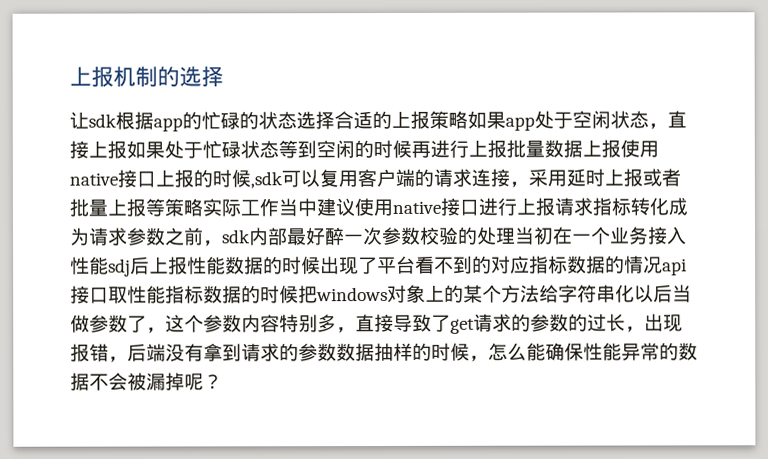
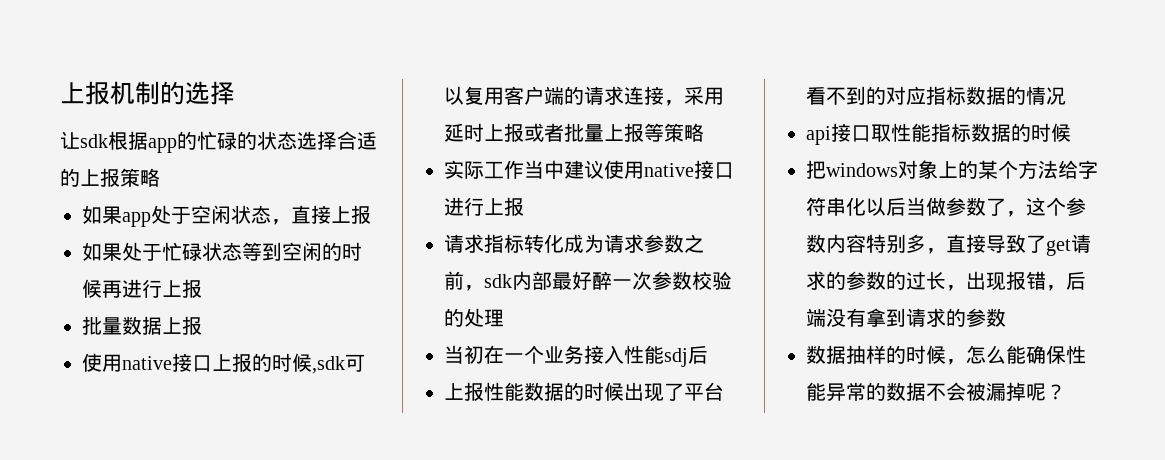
(468, 119) none -> (160, 177) //
(127, 149) none -> (371, 214) //
(507, 148) none -> (202, 288) //
(621, 148) none -> (202, 325) //
(203, 207) none -> (704, 132) //
(555, 206) none -> (524, 206) //
(516, 236) none -> (504, 318) //
(150, 265) none -> (708, 354) //
(663, 265) none -> (1066, 96) //
(299, 294) none -> (1071, 132) //
(337, 352) none -> (1006, 317) //

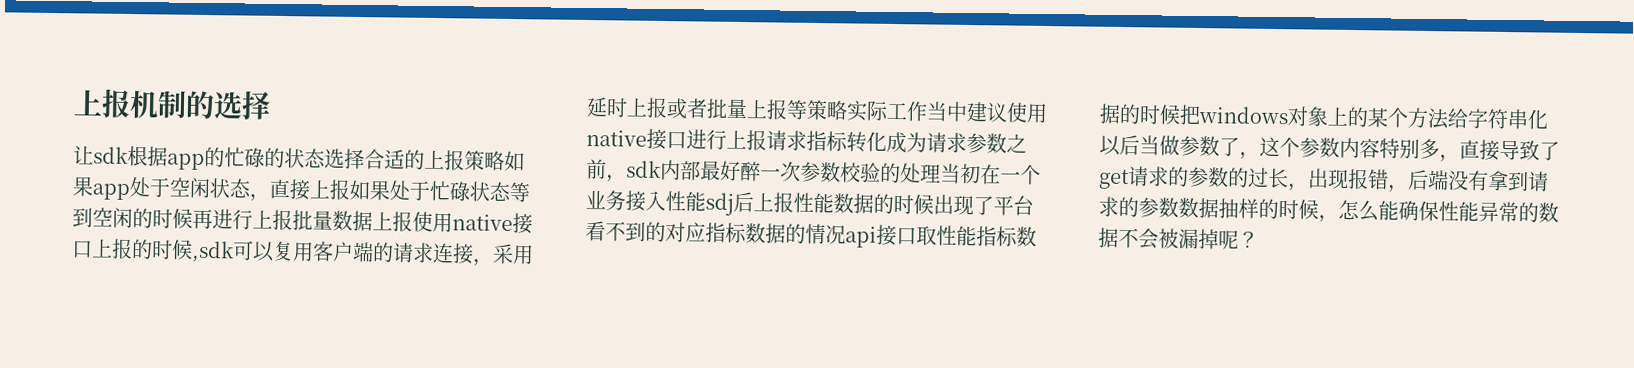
(160, 177) // -> (505, 160) none
(371, 214) // -> (351, 189) none
(202, 288) // -> (293, 220) none
(202, 325) // -> (413, 221) none
(704, 132) // -> (848, 110) none
(524, 206) // -> (767, 140) none
(504, 318) // -> (941, 173) none
(708, 354) // -> (754, 202) none
(1066, 96) // -> (846, 235) none
(1071, 132) // -> (1181, 114) none
(1006, 317) // -> (1179, 207) none

